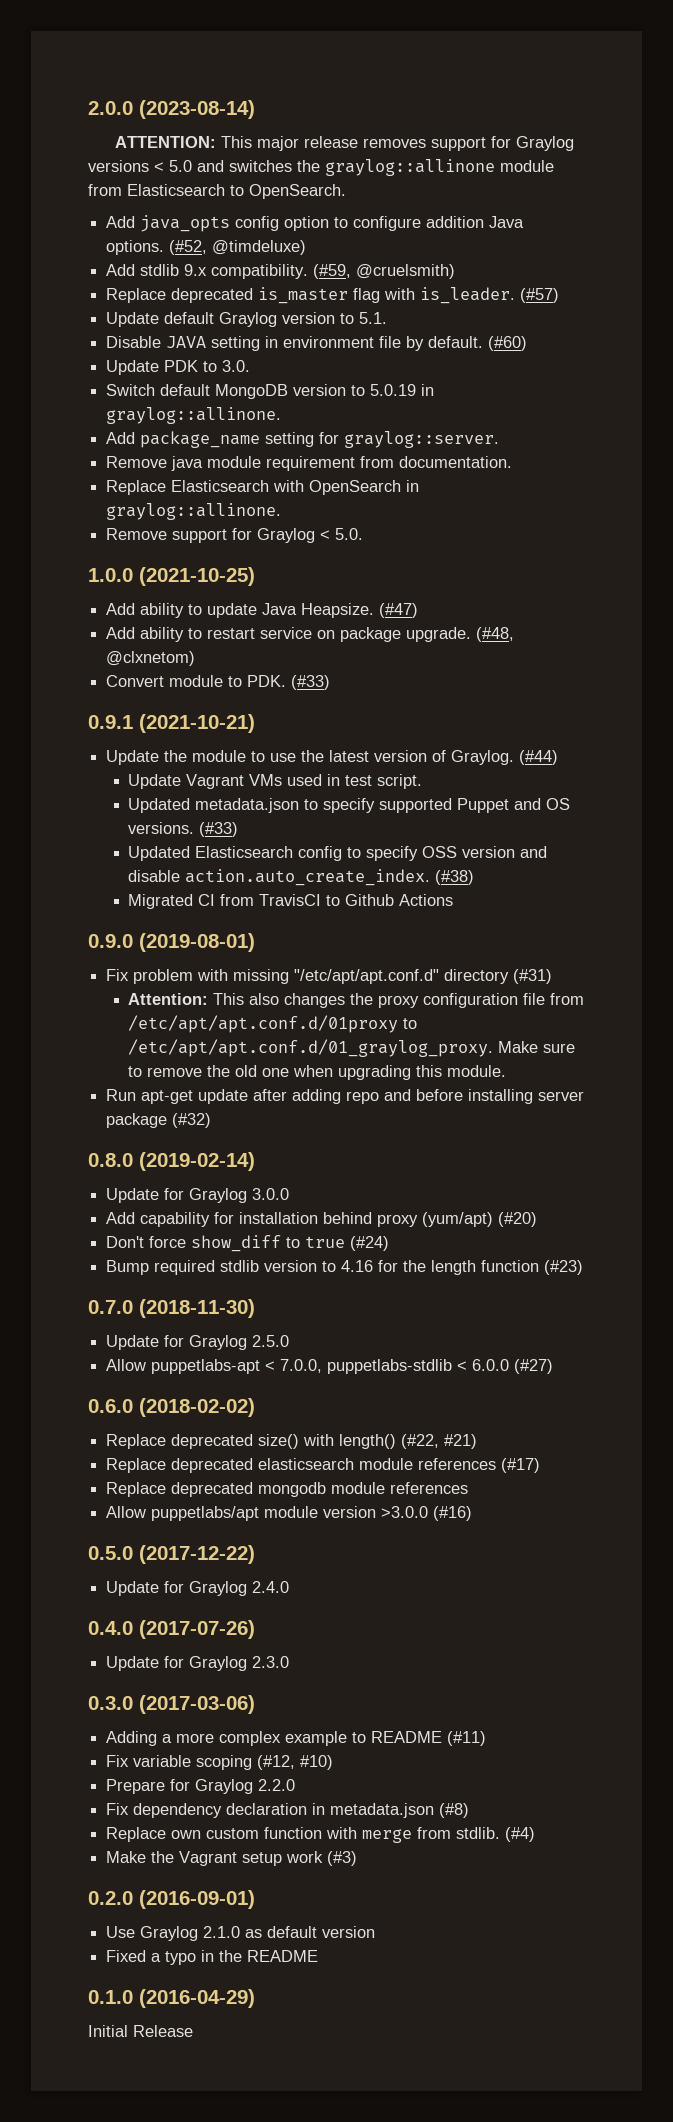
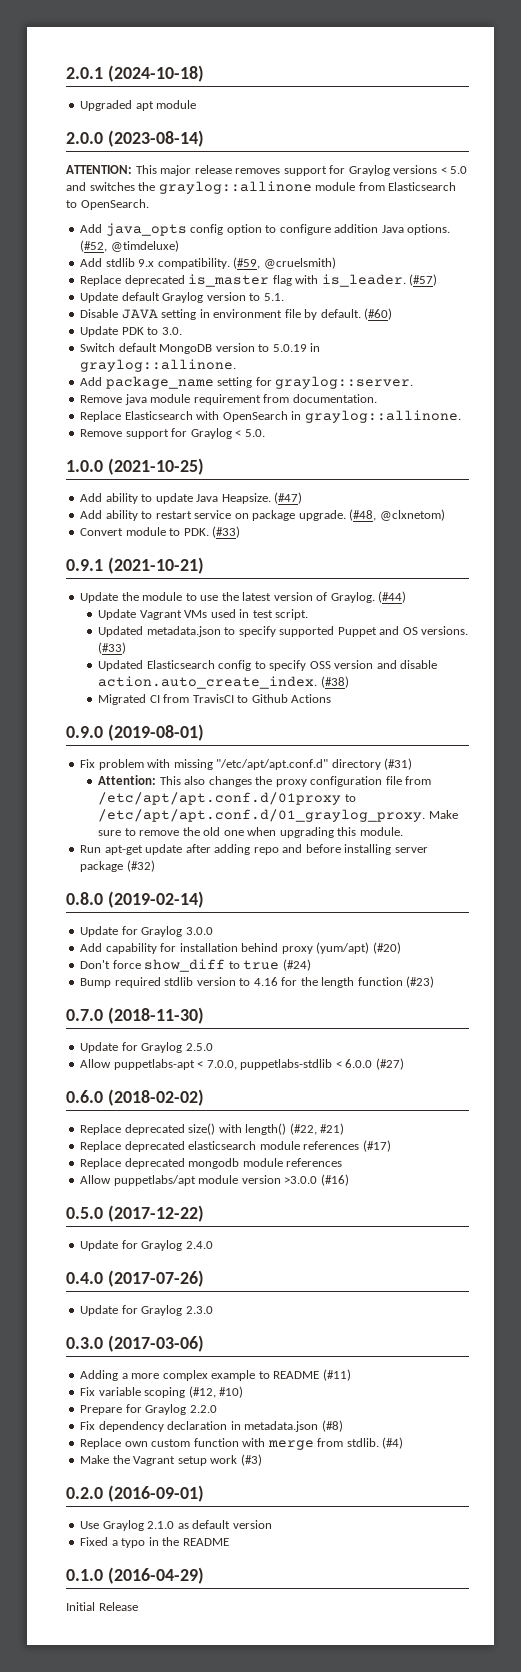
(88, 108) none -> [66,65,204,82] [80,100,197,111] 2.0.1 (2024-10-18) // Upgraded apt module //

